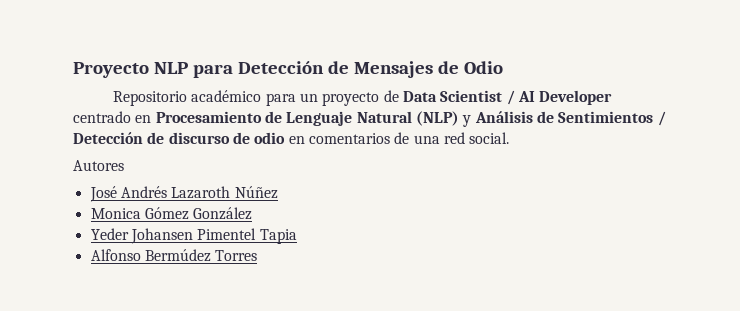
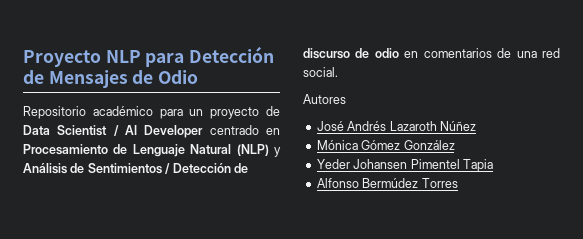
[90,208,141,219] Monica -> [316,140,358,150] Mónica

